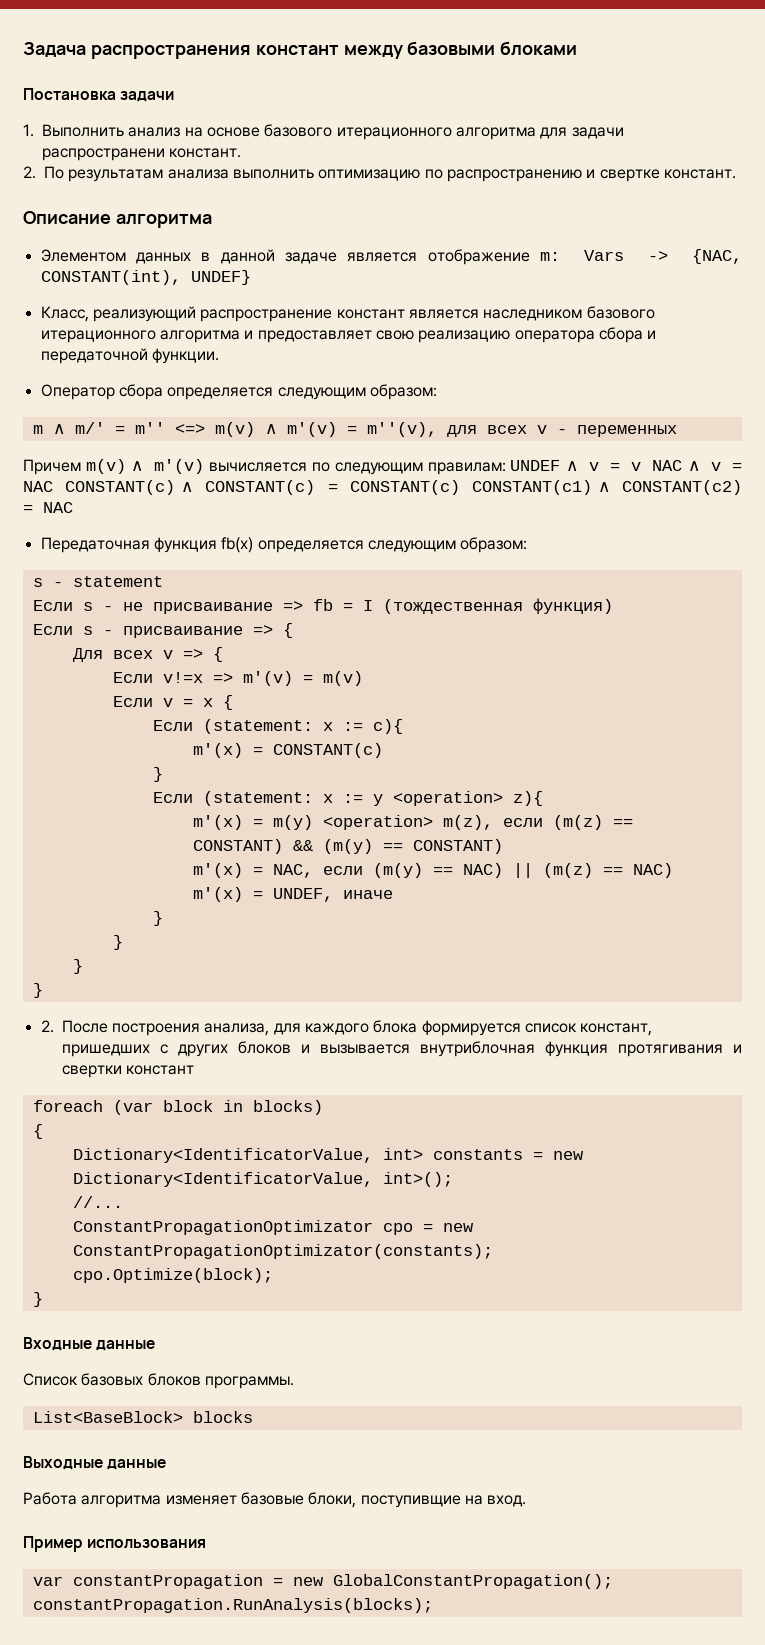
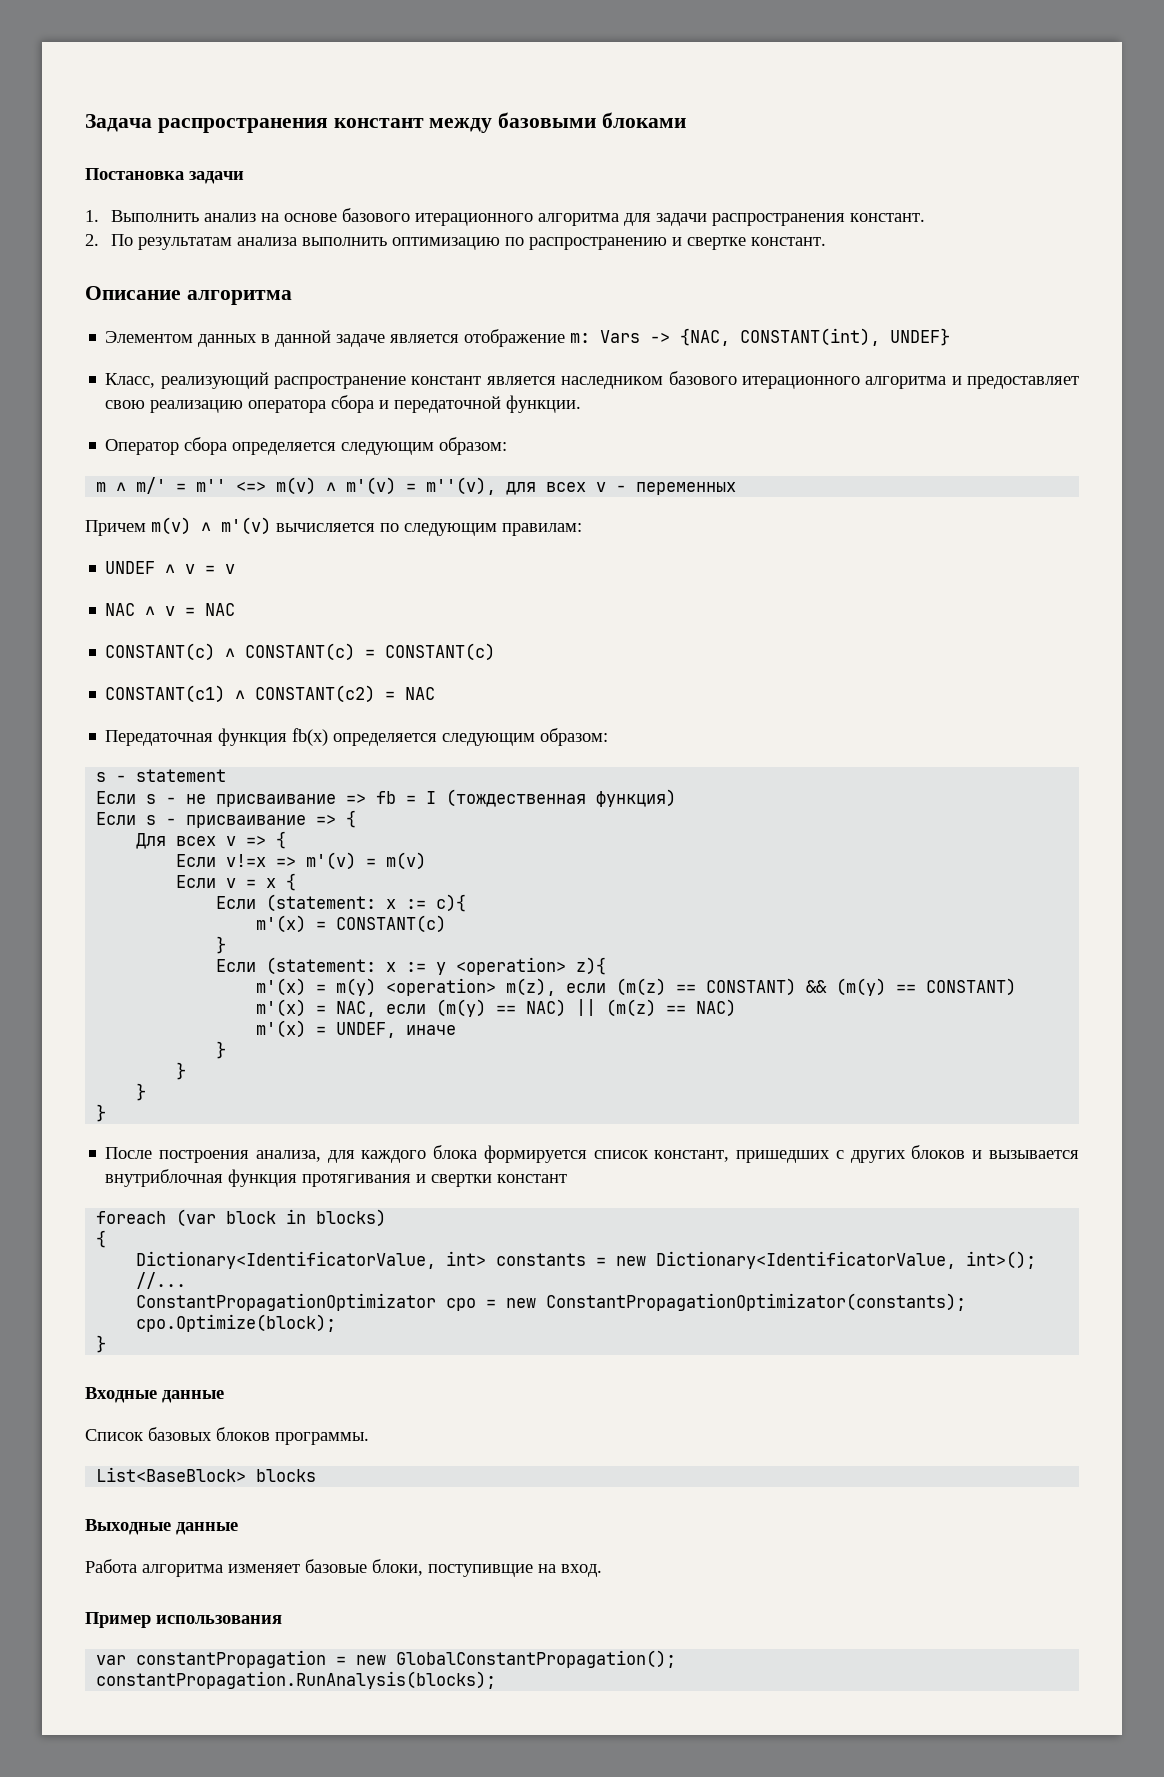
[42,148,165,161] распространени -> [712,213,846,226] распространения
(506, 468) none -> (582, 529) //
(642, 466) none -> (236, 569) //
(53, 486) none -> (236, 609) //
(460, 487) none -> (496, 652) //
[40,1020,54,1033] 2. -> (107, 1113) none

